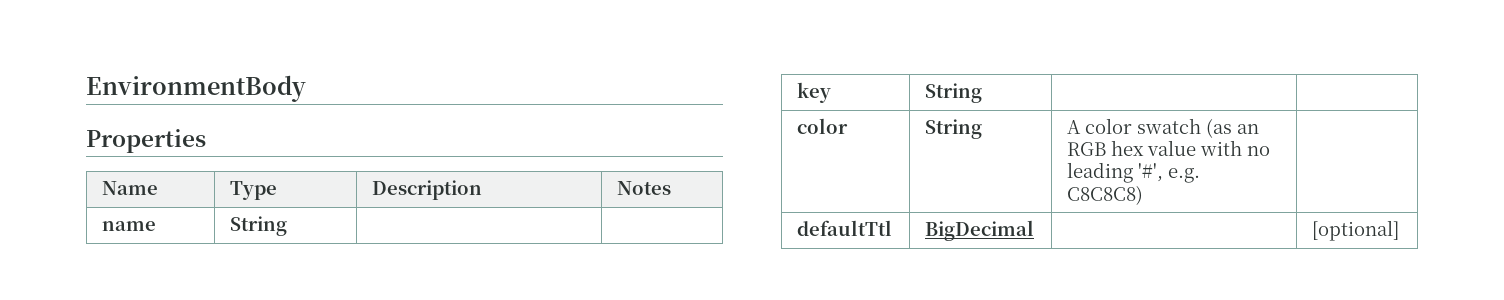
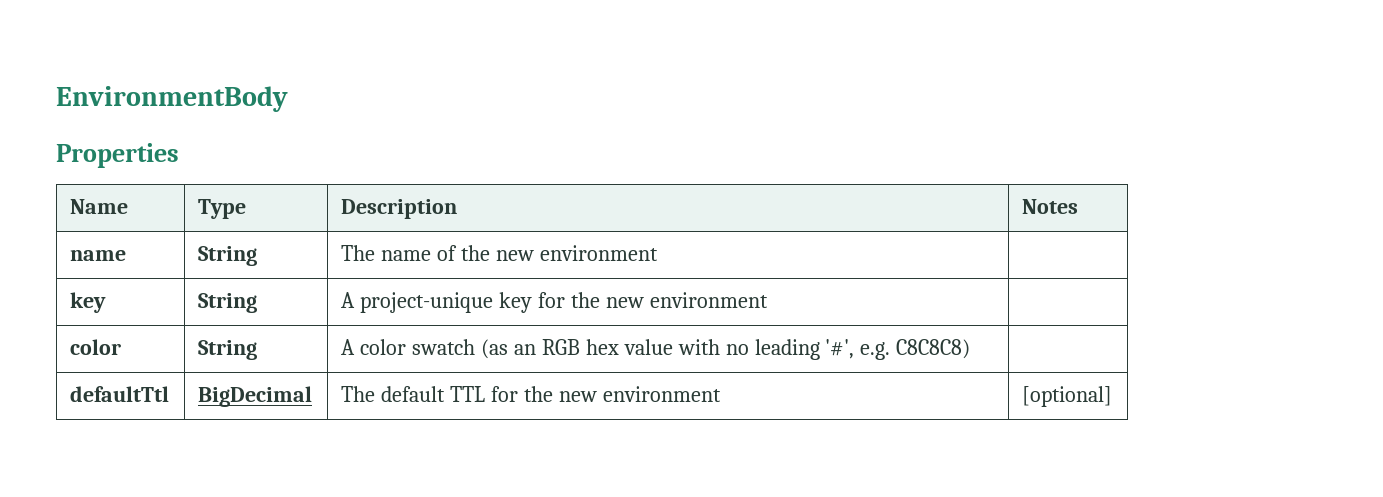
[797,82,832,103] [925,83,983,103] | // key | String | -> [341,245,658,261] [70,292,107,313] [198,293,258,313] [341,292,768,313] The name of the new environment | // key | String | A project-unique key for the new environment
(1035, 230) none -> [341,386,721,402] The default TTL for the new environment

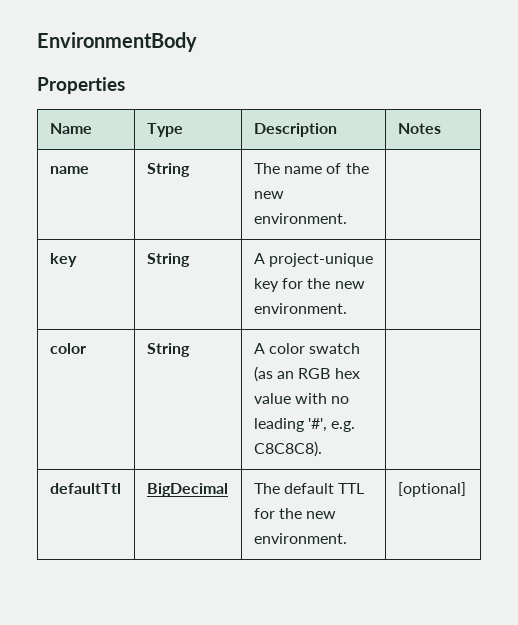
[539,245,658,261] environment -> [253,213,347,224] environment.
[649,292,768,308] environment -> [253,303,347,314] environment.
[896,339,971,359] C8C8C8) -> [253,441,322,457] C8C8C8).
[602,386,721,402] environment -> [253,533,347,544] environment.

